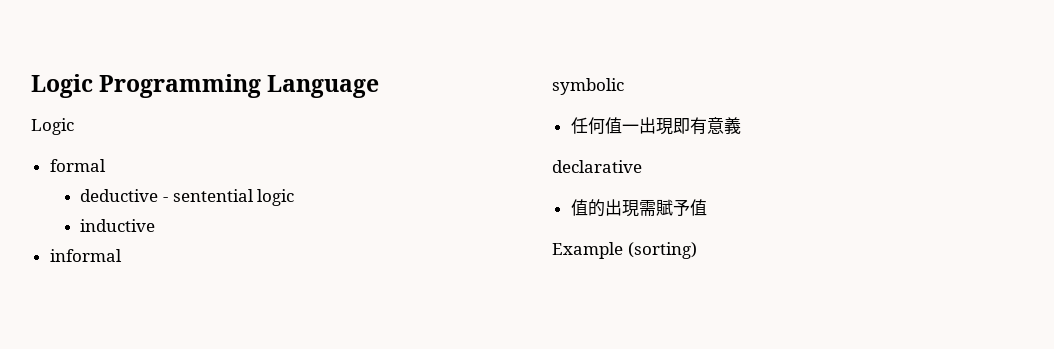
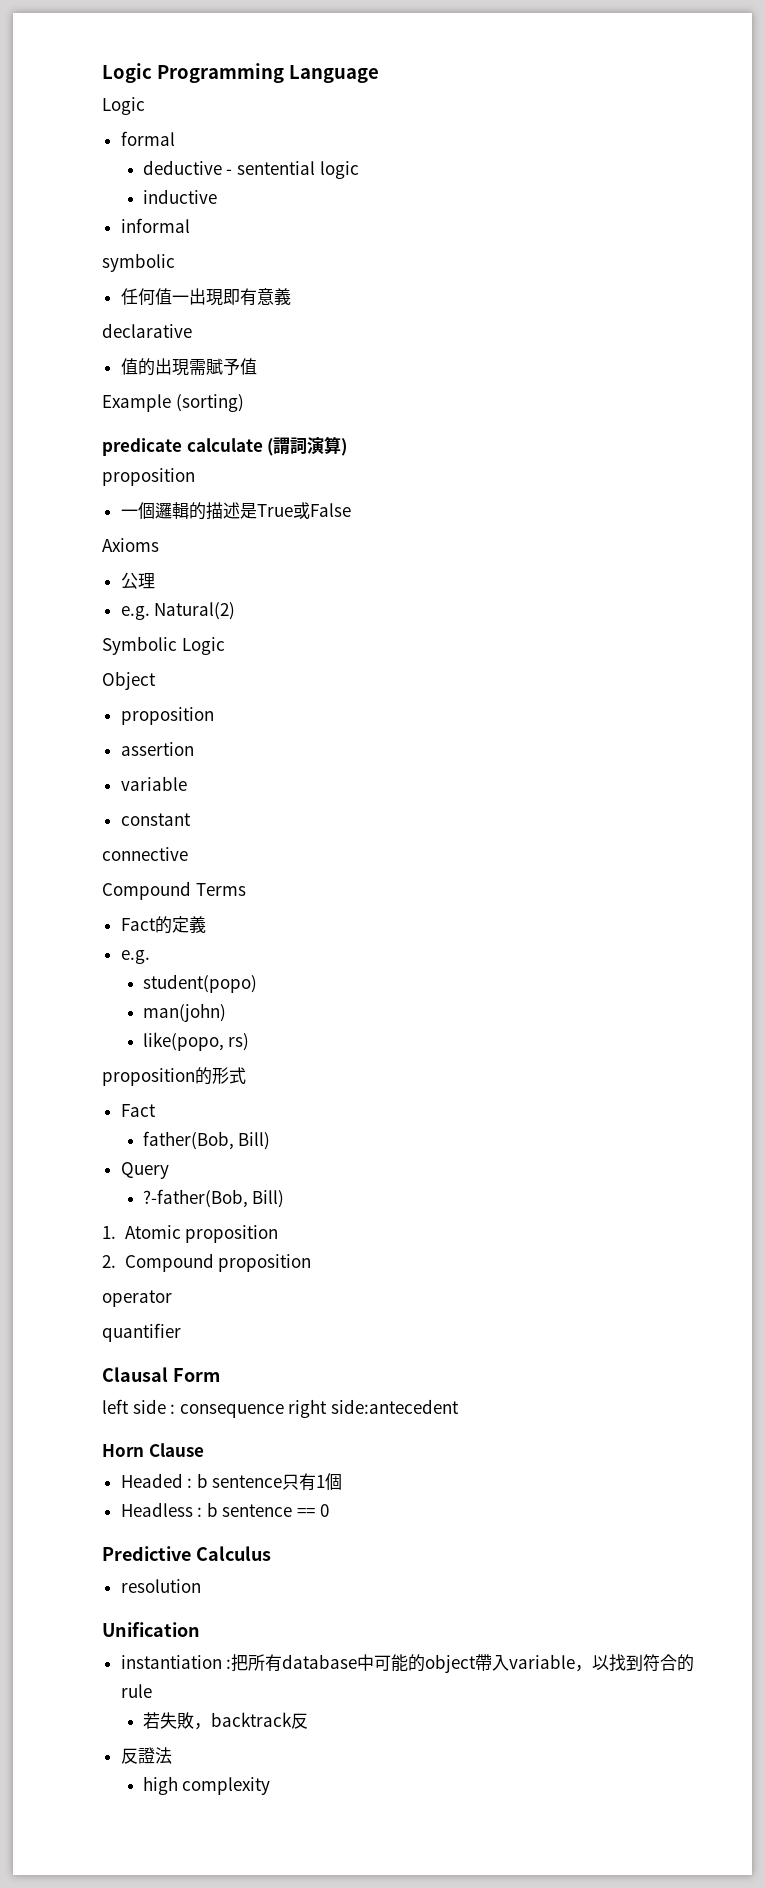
(697, 250) none -> [102,436,348,456] [102,468,195,486] [120,502,351,520] [102,538,159,552] [120,572,155,589] [120,602,236,620] [102,636,225,655] [102,671,156,690] [120,707,214,725] [120,742,194,756] [120,776,187,791] [120,813,191,826] [102,847,188,861] [102,881,246,900] [120,916,206,934] [120,950,150,964] [142,974,257,993] [142,1003,226,1022] [142,1032,250,1051] [102,1067,246,1086] [120,1104,156,1117] [142,1131,271,1150] [120,1162,169,1179] [142,1189,285,1208] [102,1225,279,1243] [102,1253,312,1272] [102,1290,172,1307] [102,1323,181,1342] [102,1367,220,1382] [102,1399,459,1418] [102,1443,204,1457] [120,1473,343,1491] [120,1502,329,1517] [102,1546,271,1561] [120,1579,201,1593] [102,1622,200,1637] [120,1654,695,1673] [120,1684,152,1698] [142,1712,308,1730] [120,1747,172,1764] [142,1776,271,1795] // predicate calculate (謂詞演算) // proposition // 一個邏輯的描述是True或False // Axioms // 公理 // e.g. Natural(2) // Symbolic Logic // Object // proposition // assertion // variable // constant // connective // Compound Terms // Fact的定義 // e.g. // student(popo) // man(john) // like(popo, rs) // proposition的形式 // Fact // father(Bob, Bill) // Query // ?-father(Bob, Bill) // 1. Atomic proposition // 2. Compound proposition // operator // quantifier // Clausal Form // left side : consequence right side:antecedent // Horn Clause // Headed : b sentence只有1個 // Headless : b sentence == 0 // Predictive Calculus // resolution // Unification // instantiation :把所有database中可能的object帶入variable，以找到符合的rule // 若失敗，backtrack反 // 反證法 // high complexity

